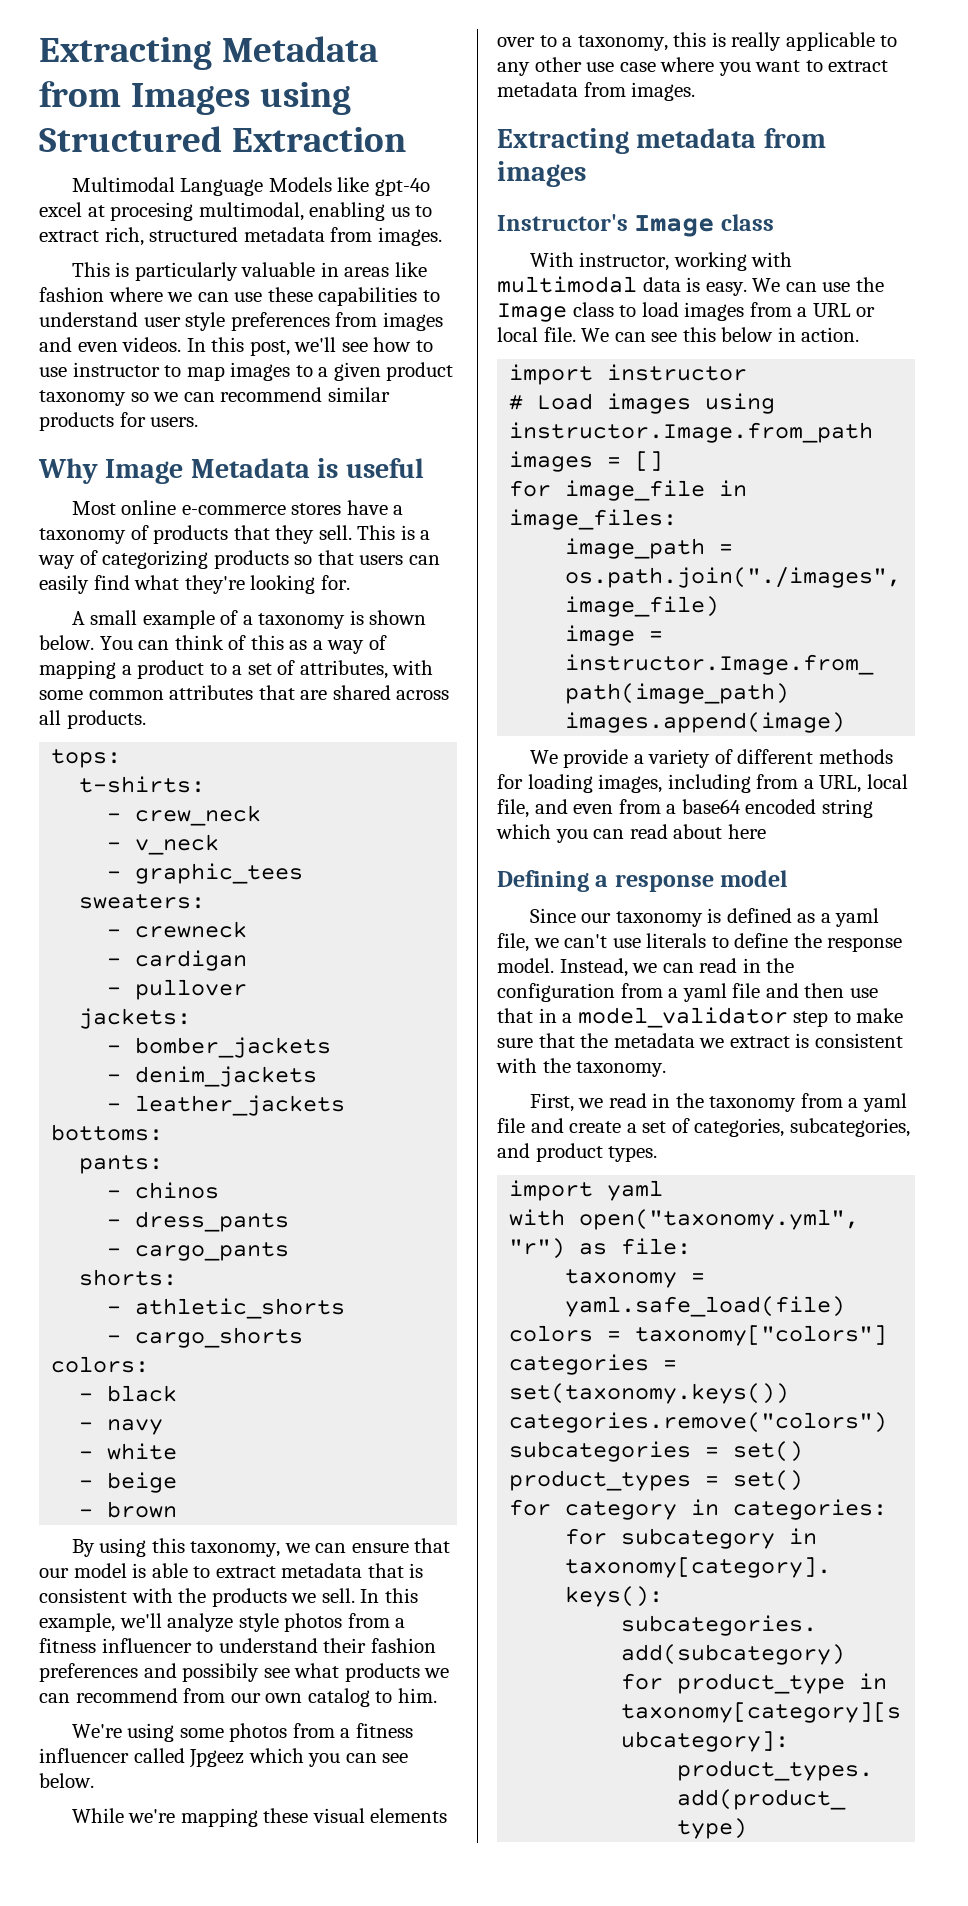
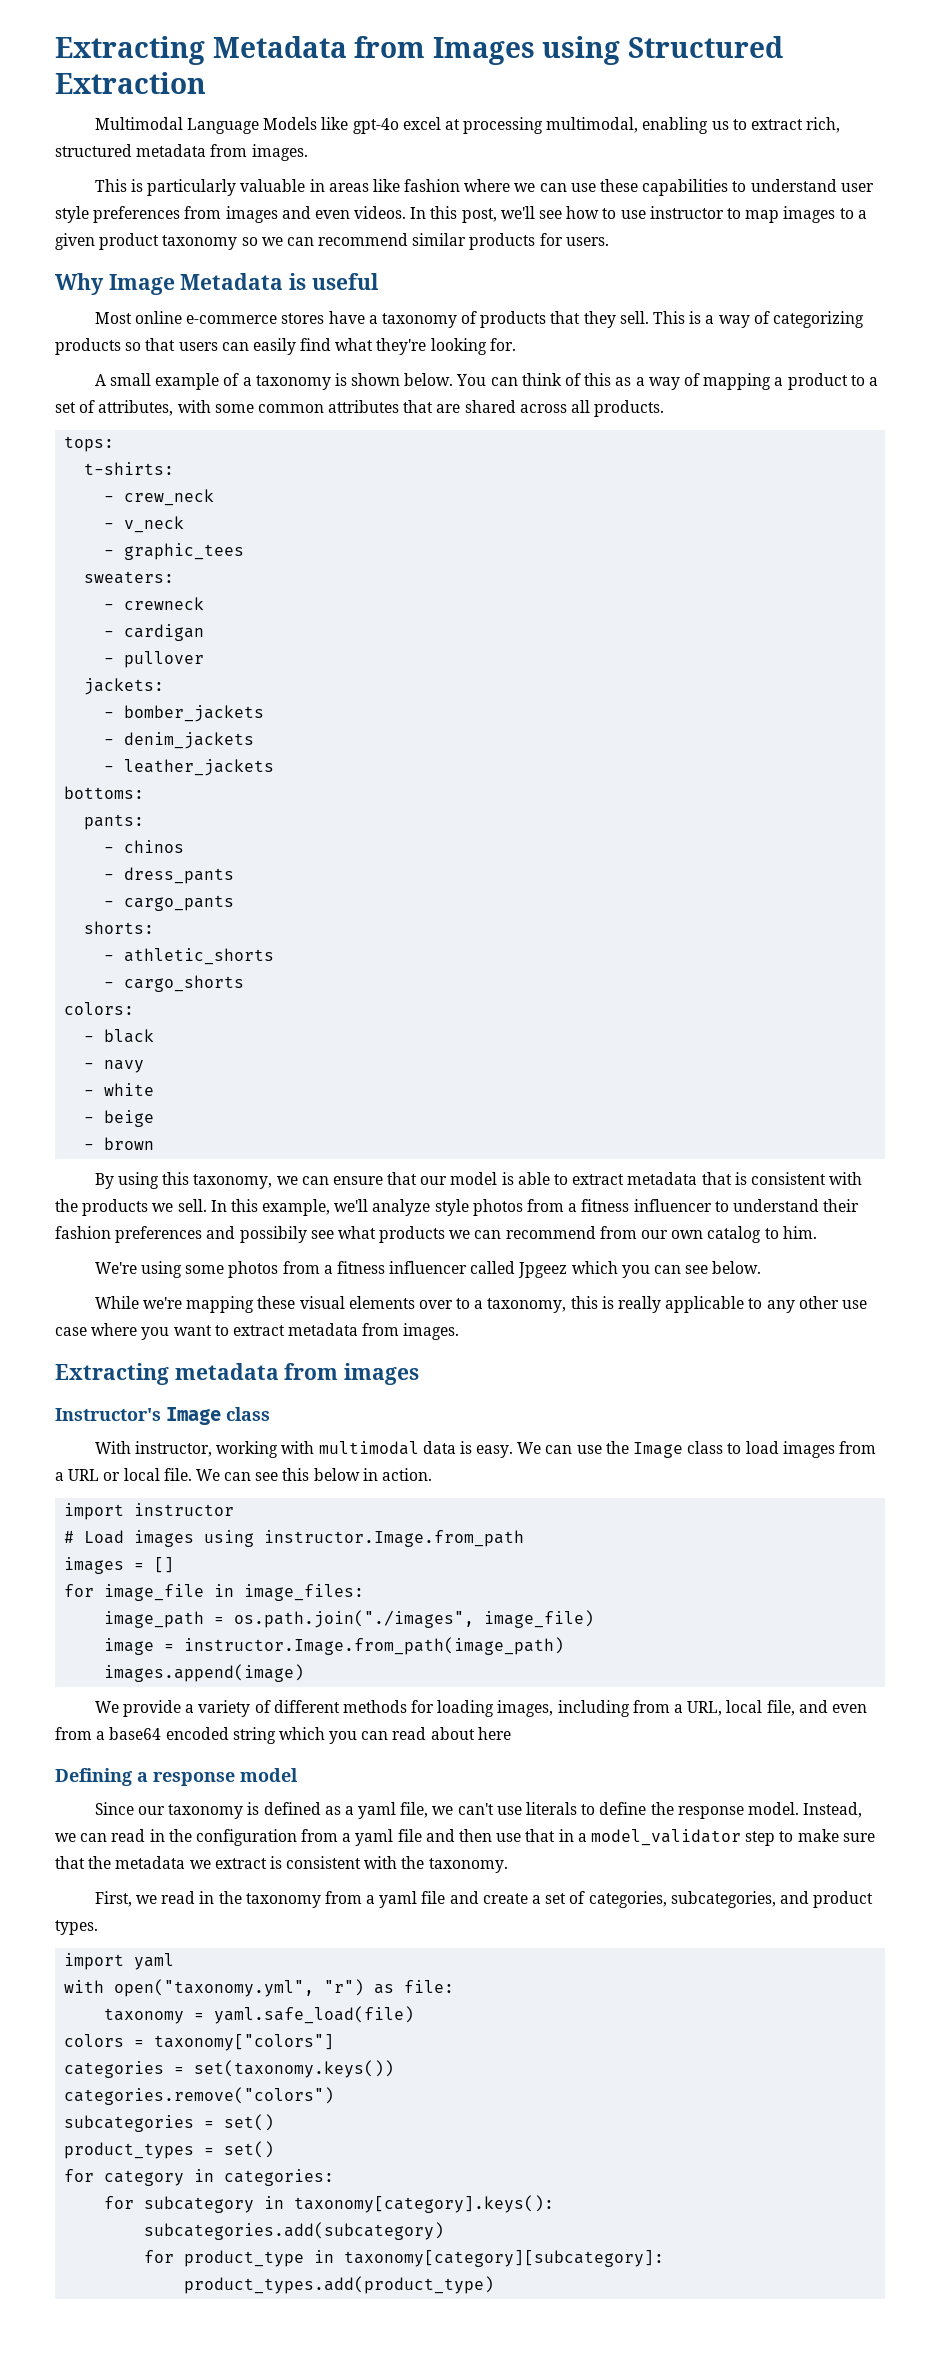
[110,202,194,221] procesing -> [463,117,544,134] processing

